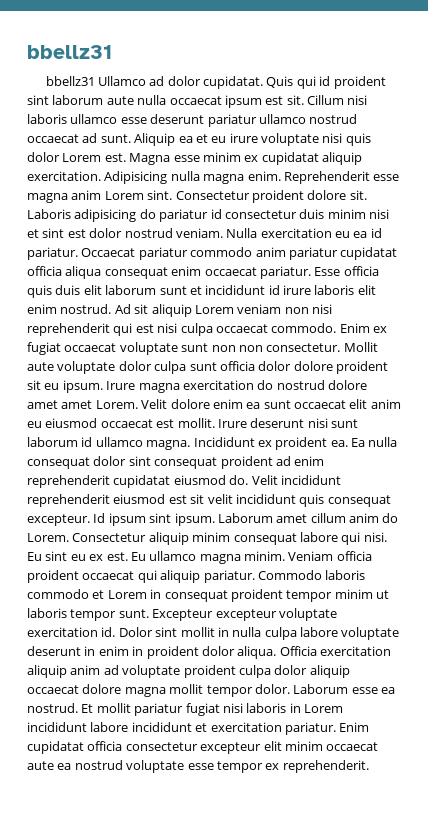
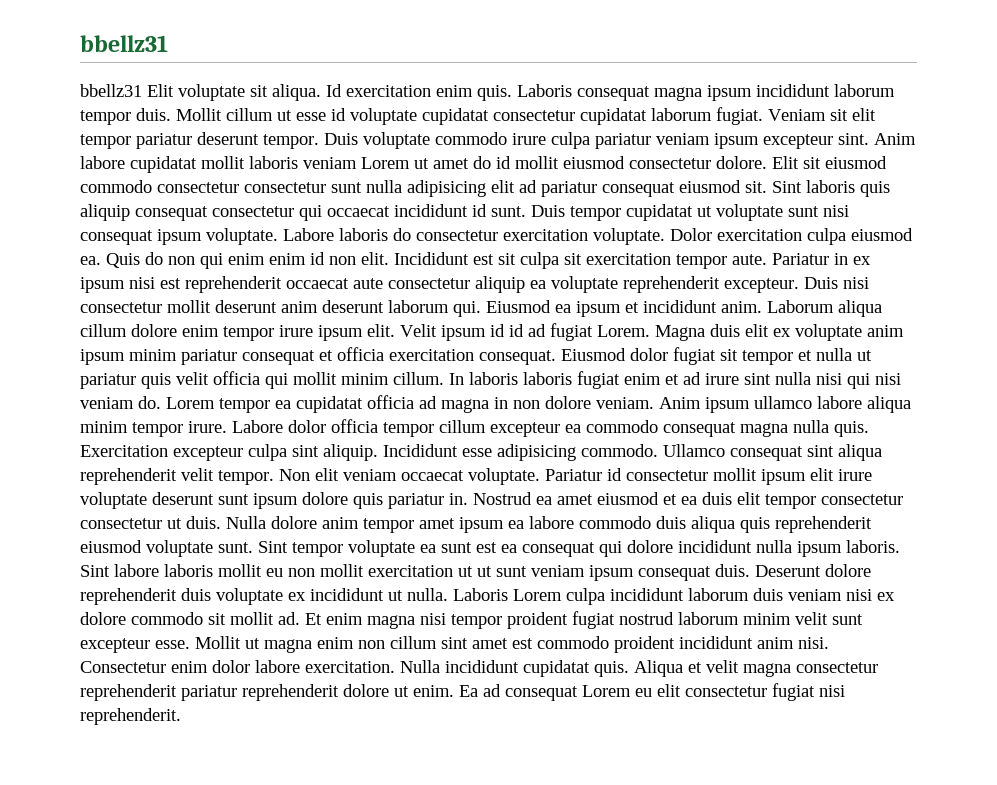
[97,76,386,89] [27,95,368,108] [27,114,358,127] [27,133,371,146] [27,152,362,165] [27,171,400,184] [27,190,367,203] [27,209,389,222] [27,228,382,238] [27,247,398,260] [27,266,379,279] [27,285,376,298] [27,304,332,317] [27,323,387,336] [27,342,378,355] [27,361,388,374] [27,380,367,393] [27,399,401,409] [27,418,358,428] [27,437,398,450] [27,456,325,469] [27,475,341,488] [27,494,391,507] [27,513,399,526] [27,532,387,545] [27,551,372,564] [27,570,366,583] [27,589,389,602] [27,608,337,621] [27,627,400,640] [27,646,391,659] [27,665,350,678] [27,684,395,697] [27,703,343,716] [27,722,370,735] [27,741,379,754] [27,760,280,773] Ullamco ad dolor cupidatat. Quis qui id proident sint laborum aute nulla occaecat ipsum est sit. Cillum nisi laboris ullamco esse deserunt pariatur ullamco nostrud occaecat ad sunt. Aliquip ea et eu irure voluptate nisi quis dolor Lorem est. Magna esse minim ex cupidatat aliquip exercitation. Adipisicing nulla magna enim. Reprehenderit esse magna anim Lorem sint. Consectetur proident dolore sit. Laboris adipisicing do pariatur id consectetur duis minim nisi et sint est dolor nostrud veniam. Nulla exercitation eu ea id pariatur. Occaecat pariatur commodo anim pariatur cupidatat officia aliqua consequat enim occaecat pariatur. Esse officia quis duis elit laborum sunt et incididunt id irure laboris elit enim nostrud. Ad sit aliquip Lorem veniam non nisi reprehenderit qui est nisi culpa occaecat commodo. Enim ex fugiat occaecat voluptate sunt non non consectetur. Mollit aute voluptate dolor culpa sunt officia dolor dolore proident sit eu ipsum. Irure magna exercitation do nostrud dolore amet amet Lorem. Velit dolore enim ea sunt occaecat elit anim eu eiusmod occaecat est mollit. Irure deserunt nisi sunt laborum id ullamco magna. Incididunt ex proident ea. Ea nulla consequat dolor sint consequat proident ad enim reprehenderit cupidatat eiusmod do. Velit incididunt reprehenderit eiusmod est sit velit incididunt quis consequat excepteur. Id ipsum sint ipsum. Laborum amet cillum anim do Lorem. Consectetur aliquip minim consequat labore qui nisi. Eu sint eu ex est. Eu ullamco magna minim. Veniam officia proident occaecat qui aliquip pariatur. Commodo laboris commodo et Lorem in consequat proident tempor minim ut laboris tempor sunt. Excepteur excepteur voluptate exercitation id. Dolor sint mollit in nulla culpa labore voluptate deserunt in enim in proident dolor aliqua. Officia exercitation aliquip anim ad voluptate proident culpa dolor aliquip occaecat dolore magna mollit tempor dolor. Laborum esse ea nostrud. Et mollit pariatur fugiat nisi laboris in Lorem incididunt labore incididunt et exercitation pariatur. Enim cupidatat officia consectetur excepteur elit minim occaecat aute ea nostrud voluptate esse tempor ex -> [147,84,895,101] [80,107,876,125] [80,132,916,149] [80,156,887,173] [80,180,890,197] [80,204,849,221] [80,228,913,245] [80,252,871,269] [80,276,869,293] [80,300,882,317] [80,323,904,341] [80,347,872,365] [80,371,901,389] [80,395,911,413] [80,419,869,437] [80,444,882,461] [80,468,872,485] [80,492,903,509] [80,516,872,533] [80,540,900,557] [80,564,871,581] [80,588,895,605] [80,611,863,629] [80,636,829,653] [80,660,878,677] [80,683,845,701] Elit voluptate sit aliqua. Id exercitation enim quis. Laboris consequat magna ipsum incididunt laborum tempor duis. Mollit cillum ut esse id voluptate cupidatat consectetur cupidatat laborum fugiat. Veniam sit elit tempor pariatur deserunt tempor. Duis voluptate commodo irure culpa pariatur veniam ipsum excepteur sint. Anim labore cupidatat mollit laboris veniam Lorem ut amet do id mollit eiusmod consectetur dolore. Elit sit eiusmod commodo consectetur consectetur sunt nulla adipisicing elit ad pariatur consequat eiusmod sit. Sint laboris quis aliquip consequat consectetur qui occaecat incididunt id sunt. Duis tempor cupidatat ut voluptate sunt nisi consequat ipsum voluptate. Labore laboris do consectetur exercitation voluptate. Dolor exercitation culpa eiusmod ea. Quis do non qui enim enim id non elit. Incididunt est sit culpa sit exercitation tempor aute. Pariatur in ex ipsum nisi est reprehenderit occaecat aute consectetur aliquip ea voluptate reprehenderit excepteur. Duis nisi consectetur mollit deserunt anim deserunt laborum qui. Eiusmod ea ipsum et incididunt anim. Laborum aliqua cillum dolore enim tempor irure ipsum elit. Velit ipsum id id ad fugiat Lorem. Magna duis elit ex voluptate anim ipsum minim pariatur consequat et officia exercitation consequat. Eiusmod dolor fugiat sit tempor et nulla ut pariatur quis velit officia qui mollit minim cillum. In laboris laboris fugiat enim et ad irure sint nulla nisi qui nisi veniam do. Lorem tempor ea cupidatat officia ad magna in non dolore veniam. Anim ipsum ullamco labore aliqua minim tempor irure. Labore dolor officia tempor cillum excepteur ea commodo consequat magna nulla quis. Exercitation excepteur culpa sint aliquip. Incididunt esse adipisicing commodo. Ullamco consequat sint aliqua reprehenderit velit tempor. Non elit veniam occaecat voluptate. Pariatur id consectetur mollit ipsum elit irure voluptate deserunt sunt ipsum dolore quis pariatur in. Nostrud ea amet eiusmod et ea duis elit tempor consectetur consectetur ut duis. Nulla dolore anim tempor amet ipsum ea labore commodo duis aliqua quis reprehenderit eiusmod voluptate sunt. Sint tempor voluptate ea sunt est ea consequat qui dolore incididunt nulla ipsum laboris. Sint labore laboris mollit eu non mollit exercitation ut ut sunt veniam ipsum consequat duis. Deserunt dolore reprehenderit duis voluptate ex incididunt ut nulla. Laboris Lorem culpa incididunt laborum duis veniam nisi ex dolore commodo sit mollit ad. Et enim magna nisi tempor proident fugiat nostrud laborum minim velit sunt excepteur esse. Mollit ut magna enim non cillum sint amet est commodo proident incididunt anim nisi. Consectetur enim dolor labore exercitation. Nulla incididunt cupidatat quis. Aliqua et velit magna consectetur reprehenderit pariatur reprehenderit dolore ut enim. Ea ad consequat Lorem eu elit consectetur fugiat nisi

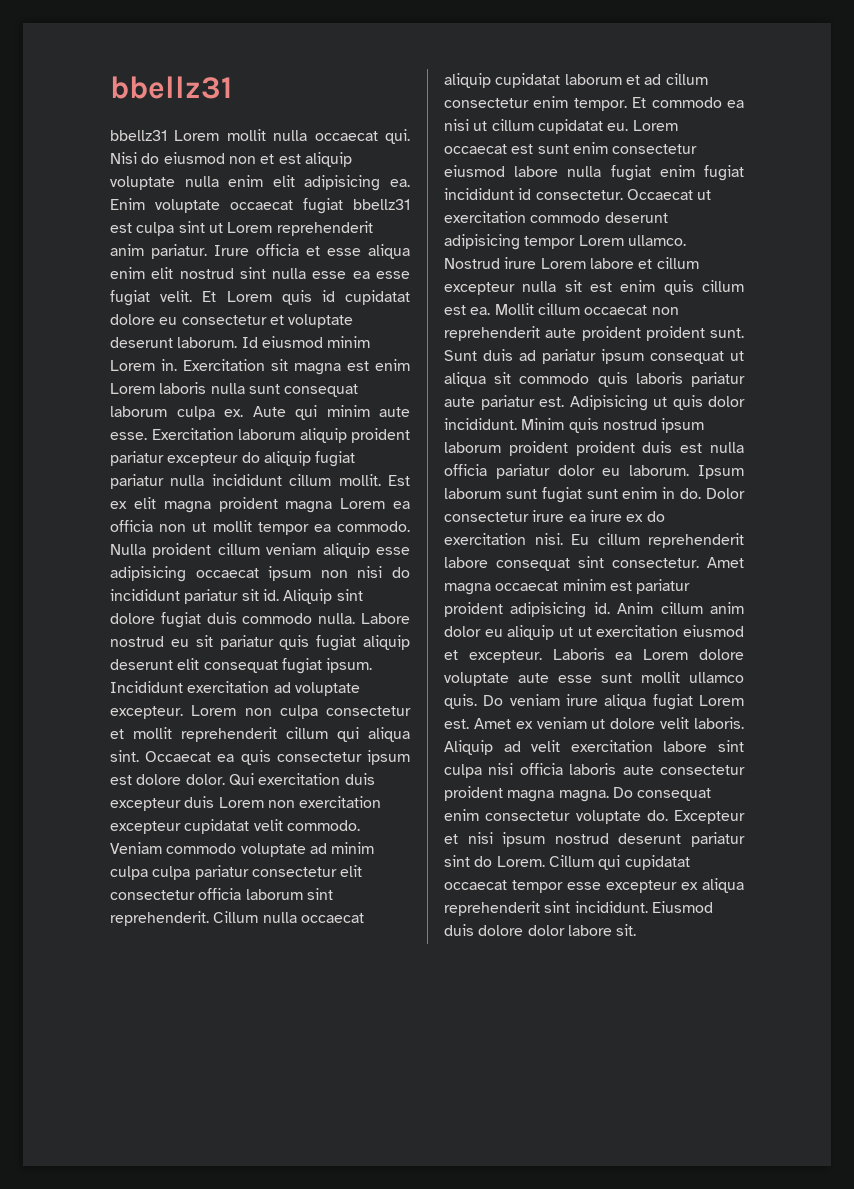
[147,84,895,101] [80,107,876,125] [80,132,916,149] [80,156,887,173] [80,180,890,197] [80,204,849,221] [80,228,913,245] [80,252,871,269] [80,276,869,293] [80,300,882,317] [80,323,904,341] [80,347,872,365] [80,371,901,389] [80,395,911,413] [80,419,869,437] [80,444,882,461] [80,468,872,485] [80,492,903,509] [80,516,872,533] [80,540,900,557] [80,564,871,581] [80,588,895,605] [80,611,863,629] [80,636,829,653] [80,660,878,677] [80,683,845,701] [80,708,181,725] Elit voluptate sit aliqua. Id exercitation enim quis. Laboris consequat magna ipsum incididunt laborum tempor duis. Mollit cillum ut esse id voluptate cupidatat consectetur cupidatat laborum fugiat. Veniam sit elit tempor pariatur deserunt tempor. Duis voluptate commodo irure culpa pariatur veniam ipsum excepteur sint. Anim labore cupidatat mollit laboris veniam Lorem ut amet do id mollit eiusmod consectetur dolore. Elit sit eiusmod commodo consectetur consectetur sunt nulla adipisicing elit ad pariatur consequat eiusmod sit. Sint laboris quis aliquip consequat consectetur qui occaecat incididunt id sunt. Duis tempor cupidatat ut voluptate sunt nisi consequat ipsum voluptate. Labore laboris do consectetur exercitation voluptate. Dolor exercitation culpa eiusmod ea. Quis do non qui enim enim id non elit. Incididunt est sit culpa sit exercitation tempor aute. Pariatur in ex ipsum nisi est reprehenderit occaecat aute consectetur aliquip ea voluptate reprehenderit excepteur. Duis nisi consectetur mollit deserunt anim deserunt laborum qui. Eiusmod ea ipsum et incididunt anim. Laborum aliqua cillum dolore enim tempor irure ipsum elit. Velit ipsum id id ad fugiat Lorem. Magna duis elit ex voluptate anim ipsum minim pariatur consequat et officia exercitation consequat. Eiusmod dolor fugiat sit tempor et nulla ut pariatur quis velit officia qui mollit minim cillum. In laboris laboris fugiat enim et ad irure sint nulla nisi qui nisi veniam do. Lorem tempor ea cupidatat officia ad magna in non dolore veniam. Anim ipsum ullamco labore aliqua minim tempor irure. Labore dolor officia tempor cillum excepteur ea commodo consequat magna nulla quis. Exercitation excepteur culpa sint aliquip. Incididunt esse adipisicing commodo. Ullamco consequat sint aliqua reprehenderit velit tempor. Non elit veniam occaecat voluptate. Pariatur id consectetur mollit ipsum elit irure voluptate deserunt sunt ipsum dolore quis pariatur in. Nostrud ea amet eiusmod et ea duis elit tempor consectetur consectetur ut duis. Nulla dolore anim tempor amet ipsum ea labore commodo duis aliqua quis reprehenderit eiusmod voluptate sunt. Sint tempor voluptate ea sunt est ea consequat qui dolore incididunt nulla ipsum laboris. Sint labore laboris mollit eu non mollit exercitation ut ut sunt veniam ipsum consequat duis. Deserunt dolore reprehenderit duis voluptate ex incididunt ut nulla. Laboris Lorem culpa incididunt laborum duis veniam nisi ex dolore commodo sit mollit ad. Et enim magna nisi tempor proident fugiat nostrud laborum minim velit sunt excepteur esse. Mollit ut magna enim non cillum sint amet est commodo proident incididunt anim nisi. Consectetur enim dolor labore exercitation. Nulla incididunt cupidatat quis. Aliqua et velit magna consectetur reprehenderit pariatur reprehenderit dolore ut enim. Ea ad consequat Lorem eu elit consectetur fugiat nisi reprehenderit. -> [174,129,410,144] [110,152,352,167] [110,175,410,191] [110,198,410,214] [110,221,373,236] [110,244,410,259] [110,267,410,279] [110,290,410,306] [110,314,354,328] [110,336,371,348] [110,359,410,375] [110,382,359,397] [110,405,410,420] [110,428,410,443] [110,451,356,467] [110,474,410,489] [110,497,410,513] [110,520,410,535] [110,543,410,558] [110,566,410,582] [110,589,363,604] [110,612,410,628] [110,635,410,651] [110,658,373,674] [110,681,360,696] [110,705,411,719] [110,727,410,742] [110,750,411,765] [110,773,375,786] [110,796,382,811] [110,819,360,834] [110,842,375,857] [110,865,363,880] [110,888,333,900] [110,911,364,926] [444,73,708,88] [444,96,744,111] [444,119,678,134] [444,142,698,154] [444,165,744,181] [444,188,712,200] [444,211,668,223] [444,234,686,250] [444,257,699,269] [444,280,744,295] [444,303,679,315] [444,326,744,341] [444,349,744,364] [444,372,745,387] [444,395,745,411] [444,418,705,433] [444,441,744,456] [444,464,744,479] [444,487,745,503] [444,510,665,522] [444,533,744,548] [444,556,744,571] [444,579,691,595] [444,602,744,618] [444,625,744,640] [444,648,744,663] [444,671,744,686] [444,694,744,710] [444,717,744,729] [444,740,744,755] [444,763,745,778] [444,786,712,802] [444,809,745,824] [444,832,745,847] [444,855,690,870] [444,878,744,893] [444,901,713,916] [444,924,637,936] Lorem mollit nulla occaecat qui. Nisi do eiusmod non et est aliquip voluptate nulla enim elit adipisicing ea. Enim voluptate occaecat fugiat bbellz31 est culpa sint ut Lorem reprehenderit anim pariatur. Irure officia et esse aliqua enim elit nostrud sint nulla esse ea esse fugiat velit. Et Lorem quis id cupidatat dolore eu consectetur et voluptate deserunt laborum. Id eiusmod minim Lorem in. Exercitation sit magna est enim Lorem laboris nulla sunt consequat laborum culpa ex. Aute qui minim aute esse. Exercitation laborum aliquip proident pariatur excepteur do aliquip fugiat pariatur nulla incididunt cillum mollit. Est ex elit magna proident magna Lorem ea officia non ut mollit tempor ea commodo. Nulla proident cillum veniam aliquip esse adipisicing occaecat ipsum non nisi do incididunt pariatur sit id. Aliquip sint dolore fugiat duis commodo nulla. Labore nostrud eu sit pariatur quis fugiat aliquip deserunt elit consequat fugiat ipsum. Incididunt exercitation ad voluptate excepteur. Lorem non culpa consectetur et mollit reprehenderit cillum qui aliqua sint. Occaecat ea quis consectetur ipsum est dolore dolor. Qui exercitation duis excepteur duis Lorem non exercitation excepteur cupidatat velit commodo. Veniam commodo voluptate ad minim culpa culpa pariatur consectetur elit consectetur officia laborum sint reprehenderit. Cillum nulla occaecat aliquip cupidatat laborum et ad cillum consectetur enim tempor. Et commodo ea nisi ut cillum cupidatat eu. Lorem occaecat est sunt enim consectetur eiusmod labore nulla fugiat enim fugiat incididunt id consectetur. Occaecat ut exercitation commodo deserunt adipisicing tempor Lorem ullamco. Nostrud irure Lorem labore et cillum excepteur nulla sit est enim quis cillum est ea. Mollit cillum occaecat non reprehenderit aute proident proident sunt. Sunt duis ad pariatur ipsum consequat ut aliqua sit commodo quis laboris pariatur aute pariatur est. Adipisicing ut quis dolor incididunt. Minim quis nostrud ipsum laborum proident proident duis est nulla officia pariatur dolor eu laborum. Ipsum laborum sunt fugiat sunt enim in do. Dolor consectetur irure ea irure ex do exercitation nisi. Eu cillum reprehenderit labore consequat sint consectetur. Amet magna occaecat minim est pariatur proident adipisicing id. Anim cillum anim dolor eu aliquip ut ut exercitation eiusmod et excepteur. Laboris ea Lorem dolore voluptate aute esse sunt mollit ullamco quis. Do veniam irure aliqua fugiat Lorem est. Amet ex veniam ut dolore velit laboris. Aliquip ad velit exercitation labore sint culpa nisi officia laboris aute consectetur proident magna magna. Do consequat enim consectetur voluptate do. Excepteur et nisi ipsum nostrud deserunt pariatur sint do Lorem. Cillum qui cupidatat occaecat tempor esse excepteur ex aliqua reprehenderit sint incididunt. Eiusmod duis dolore dolor labore sit.

